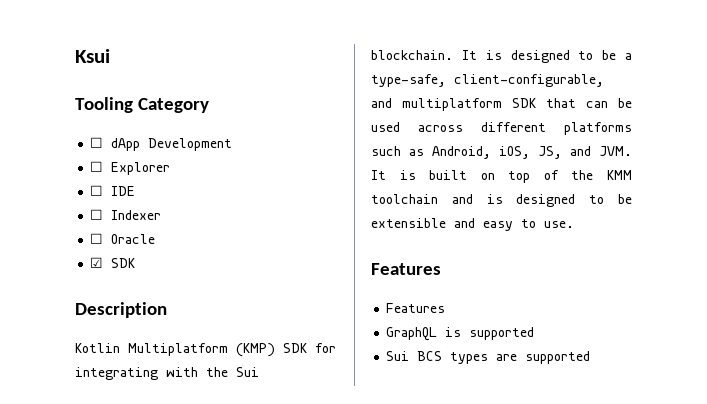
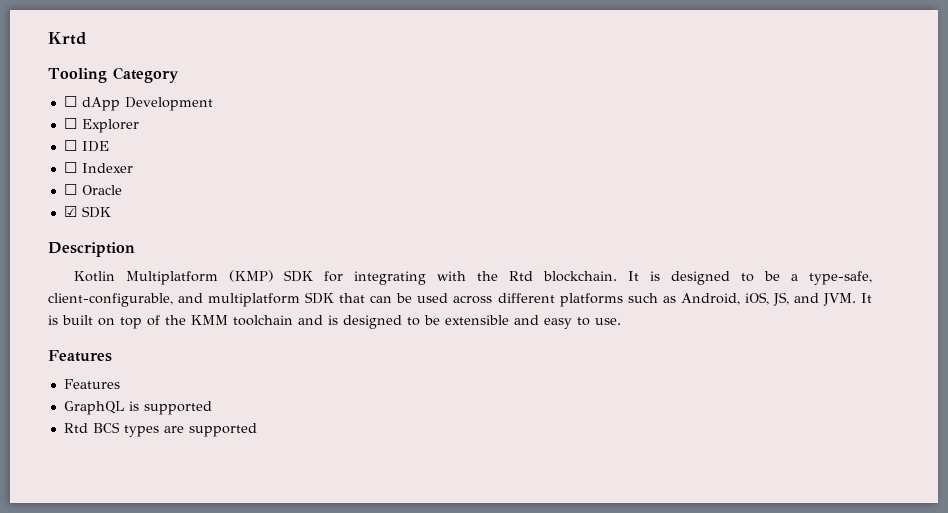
[75,49,110,63] Ksui -> [48,32,87,45] Krtd
[236,367,259,377] Sui -> [509,271,534,281] Rtd
[386,351,410,361] Sui -> [63,423,88,433] Rtd

